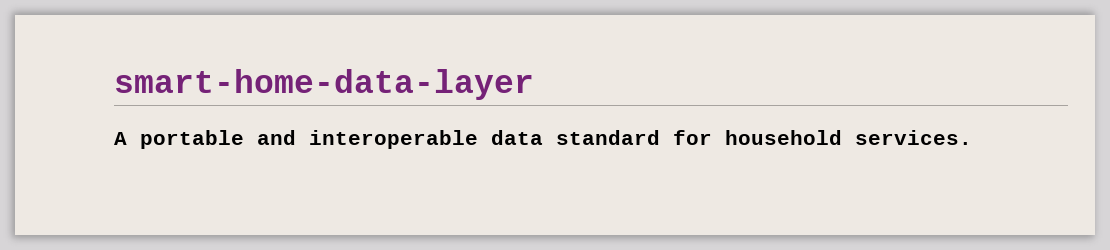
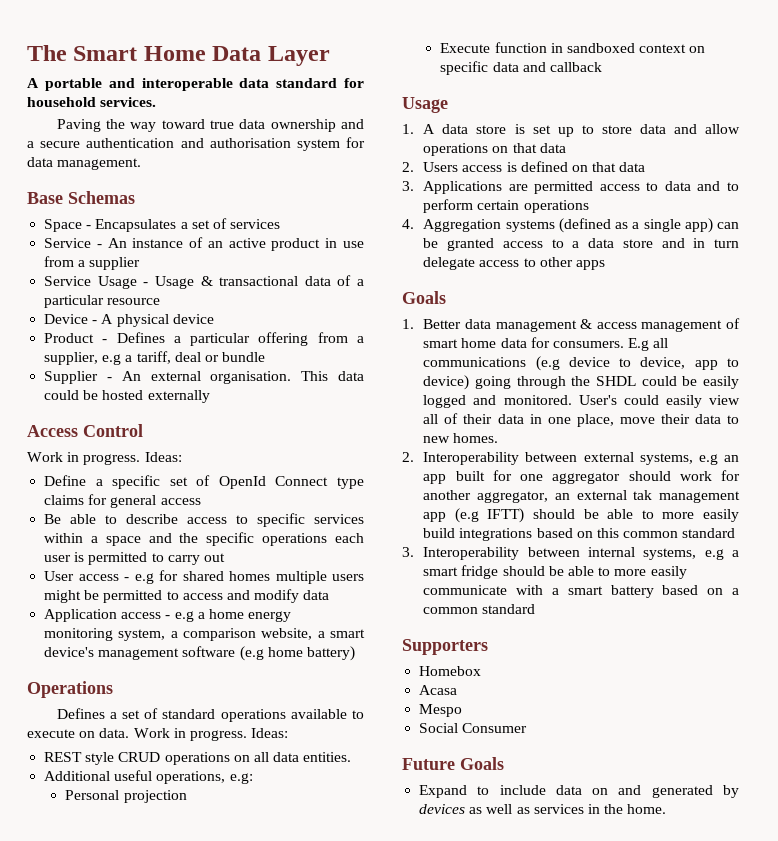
[114,69,534,100] smart-home-data-layer -> [27,45,330,66] The Smart Home Data Layer
(972, 137) none -> [56,119,364,132] [27,137,365,151] [27,157,142,170] [27,191,135,204] [44,218,281,232] [44,237,364,251] [44,256,141,270] [44,275,364,289] [44,295,161,308] [44,314,214,327] [44,332,364,346] [44,351,266,365] [44,371,364,384] [44,390,210,403] [27,424,143,437] [27,452,182,465] [44,475,364,489] [44,494,201,508] [44,513,364,527] [44,532,364,546] [44,552,225,565] [44,570,364,584] [44,589,330,603] [44,609,292,622] [44,628,365,641] [44,646,355,661] [27,681,113,698] [56,708,364,722] [27,728,289,741] [44,752,352,765] [44,770,253,784] [65,790,187,803] [440,42,706,53] [440,61,602,75] [402,97,448,113] [402,124,740,137] [423,143,566,156] [402,161,646,172] [402,181,739,194] [423,199,589,213] [402,218,739,233] [423,238,739,251] [423,257,606,270] [402,291,446,304] [402,318,740,332] [423,337,669,351] [423,356,739,371] [423,375,739,390] [423,395,740,408] [423,413,739,427] [423,433,499,443] [402,452,739,465] [423,470,740,484] [423,490,740,503] [423,508,739,523] [423,528,736,541] [402,547,739,560] [423,565,687,579] [423,585,739,598] [423,604,536,614] [402,639,488,655] [419,666,482,676] [419,685,458,695] [419,704,463,717] [419,723,528,733] [402,757,504,770] [419,785,739,798] [419,804,667,814] // Paving the way toward true data ownership and a secure authentication and authorisation system for data management. // Base Schemas // Space - Encapsulates a set of services // Service - An instance of an active product in use from a supplier // Service Usage - Usage & transactional data of a particular resource // Device - A physical device // Product - Defines a particular offering from a supplier, e.g a tariff, deal or bundle // Supplier - An external organisation. This data could be hosted externally // Access Control // Work in progress. Ideas: // Define a specific set of OpenId Connect type claims for general access // Be able to describe access to specific services within a space and the specific operations each user is permitted to carry out // User access - e.g for shared homes multiple users might be permitted to access and modify data // Application access - e.g a home energy monitoring system, a comparison website, a smart device's management software (e.g home battery) // Operations // Defines a set of standard operations available to execute on data. Work in progress. Ideas: // REST style CRUD operations on all data entities. // Additional useful operations, e.g: // Personal projection // Execute function in sandboxed context on specific data and callback // Usage // 1. A data store is set up to store data and allow operations on that data // 2. Users access is defined on that data // 3. Applications are permitted access to data and to perform certain operations // 4. Aggregation systems (defined as a single app) can be granted access to a data store and in turn delegate access to other apps // Goals // 1. Better data management & access management of smart home data for consumers. E.g all communications (e.g device to device, app to device) going through the SHDL could be easily logged and monitored. User's could easily view all of their data in one place, move their data to new homes. // 2. Interoperability between external systems, e.g an app built for one aggregator should work for another aggregator, an external tak management app (e.g IFTT) should be able to more easily build integrations based on this common standard // 3. Interoperability between internal systems, e.g a smart fridge should be able to more easily communicate with a smart battery based on a common standard // Supporters // Homebox // Acasa // Mespo // Social Consumer // Future Goals // Expand to include data on and generated by devices as well as services in the home.

